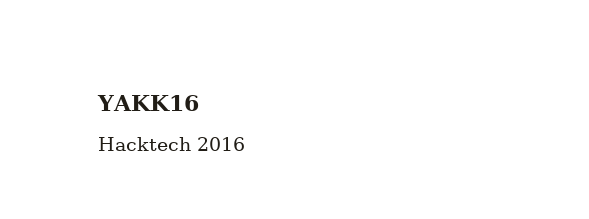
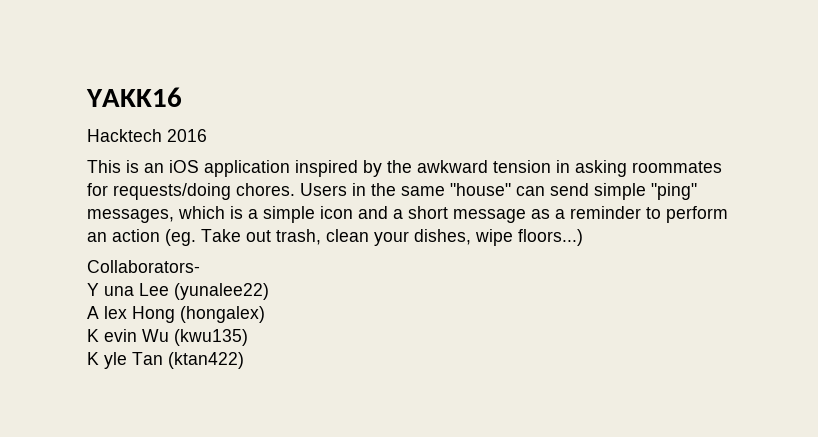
(245, 144) none -> [87,160,722,177] [87,183,697,200] [87,206,728,223] [87,229,583,246] [87,260,200,273] [87,283,269,300] [87,306,265,323] [87,329,248,346] [87,352,244,369] // This is an iOS application inspired by the awkward tension in asking roommates for requests/doing chores. Users in the same "house" can send simple "ping" messages, which is a simple icon and a short message as a reminder to perform an action (eg. Take out trash, clean your dishes, wipe floors...) // Collaborators- // Y una Lee (yunalee22) // A lex Hong (hongalex) // K evin Wu (kwu135) // K yle Tan (ktan422)

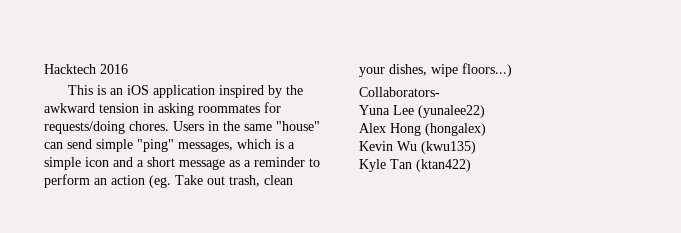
[86,87,182,107] YAKK16 // -> (44, 69) none
[87,283,134,296] Y una -> [359,105,390,115] Yuna
[87,306,127,319] A lex -> [359,123,386,133] Alex
[87,329,137,342] K evin -> [359,141,393,151] Kevin
[87,352,127,369] K yle -> [359,159,386,172] Kyle

